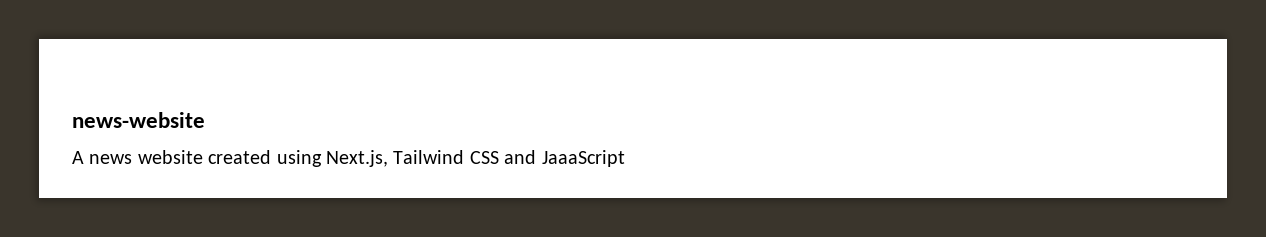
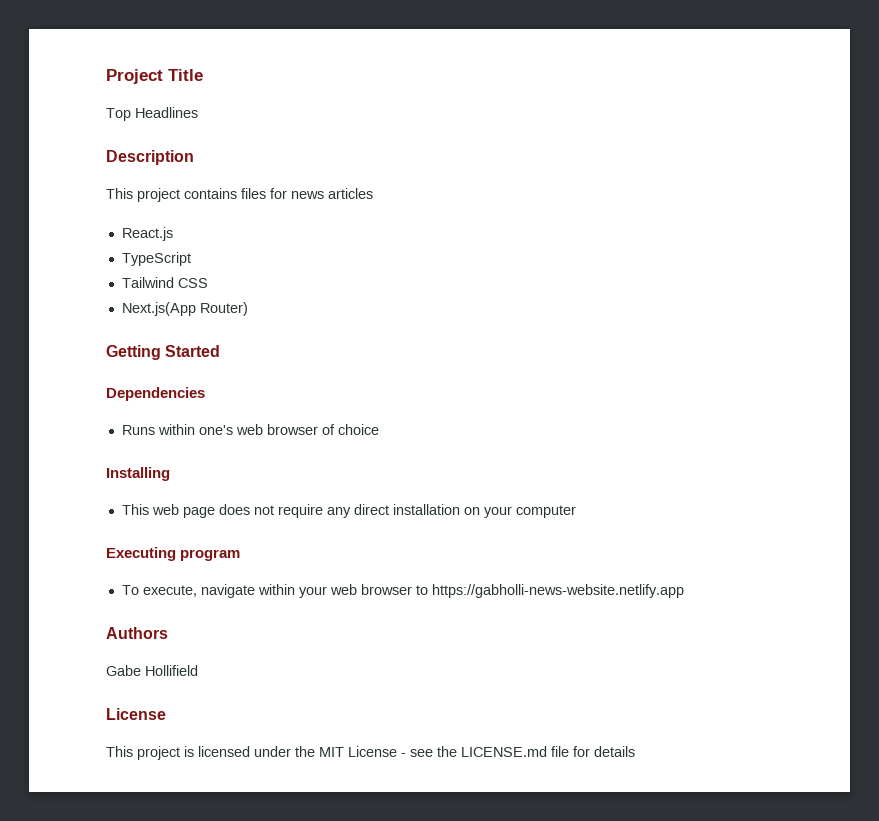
[72,112,205,128] [72,150,625,167] news-website // A news website created using Next.js, Tailwind CSS and JaaaScript -> [106,69,203,84] [106,107,198,121] [106,150,194,165] [106,188,373,202] [121,227,173,241] [121,252,191,266] [121,277,208,288] [121,302,248,316] [106,345,221,360] [106,387,205,401] [121,424,379,435] [106,467,170,481] [121,504,576,518] [106,547,241,561] [121,584,684,598] [106,627,168,639] [106,665,198,676] [106,708,166,720] [106,746,635,760] Project Title // Top Headlines // Description // This project contains files for news articles // React.js // TypeScript // Tailwind CSS // Next.js(App Router) // Getting Started // Dependencies // Runs within one's web browser of choice // Installing // This web page does not require any direct installation on your computer // Executing program // To execute, navigate within your web browser to https://gabholli-news-website.netlify.app // Authors // Gabe Hollifield // License // This project is licensed under the MIT License - see the LICENSE.md file for details

